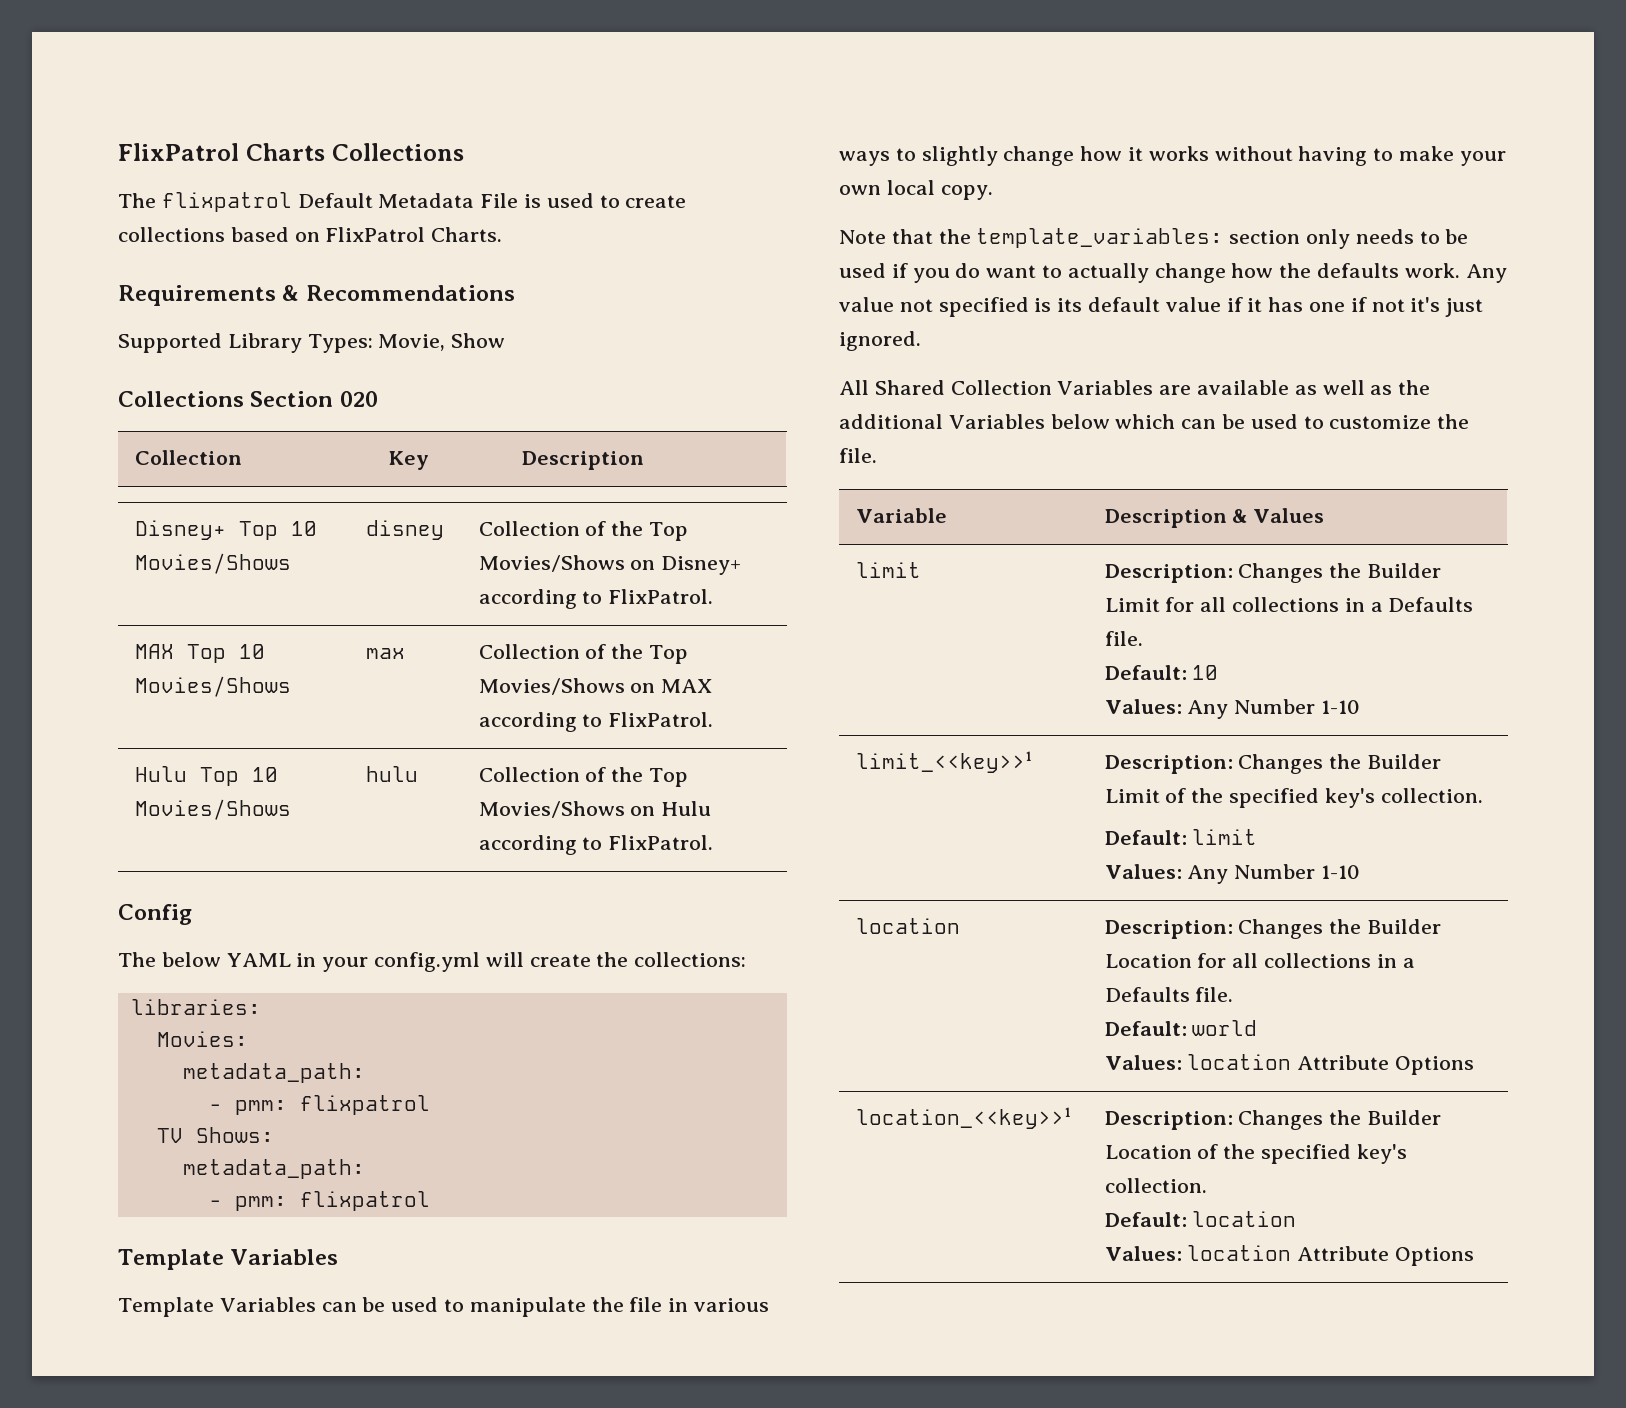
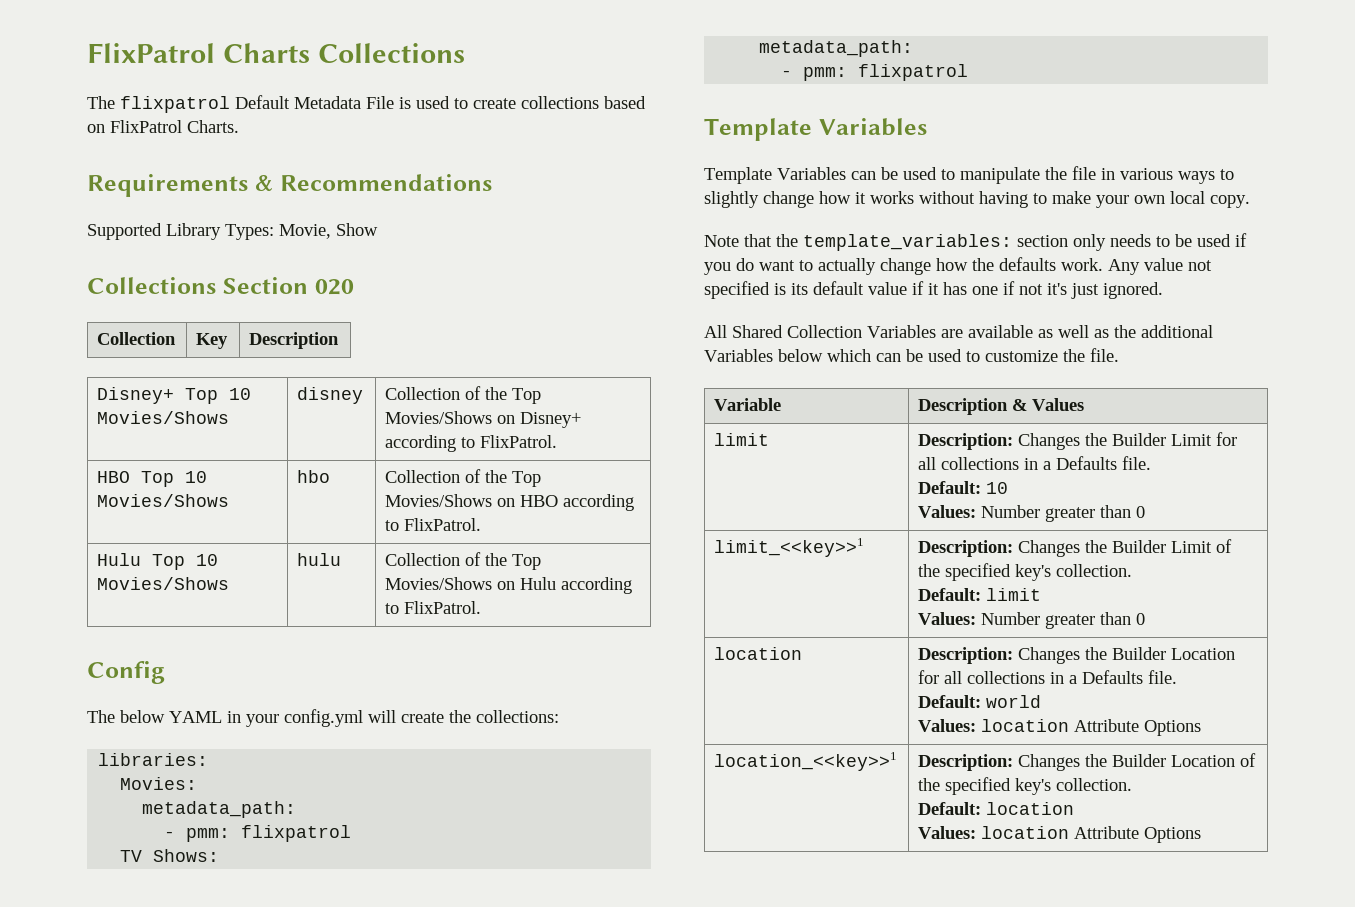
[134,644,265,663] [134,676,291,697] [365,648,405,659] [478,644,688,664] [478,678,713,695] MAX Top 10 Movies/Shows | max | Collection of the Top Movies/Shows on MAX -> [97,471,208,487] [97,494,230,507] [297,470,331,483] [385,469,542,487] [385,494,559,507] HBO Top 10 Movies/Shows | hbo | Collection of the Top Movies/Shows on HBO
[1187,699,1360,719] Any Number 1-10 -> [981,505,1146,522] Number greater than 0
[1187,864,1360,884] Any Number 1-10 -> [981,612,1146,629] Number greater than 0

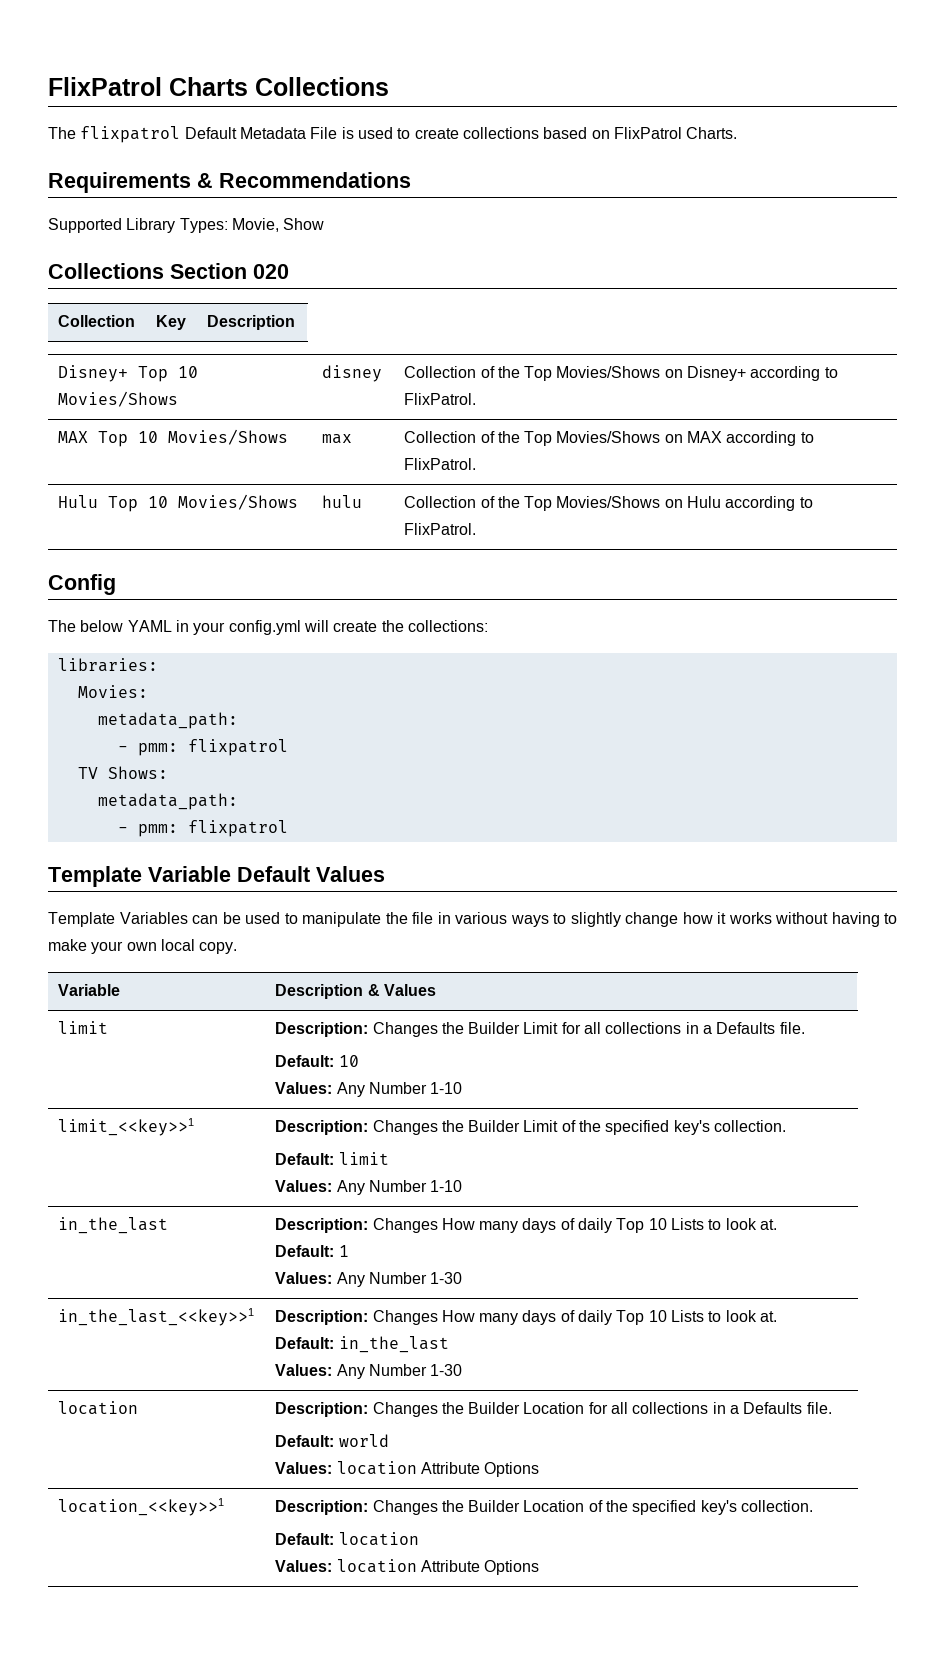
[97,471,208,487] [97,494,230,507] [297,470,331,483] [385,469,542,487] [385,494,559,507] HBO Top 10 Movies/Shows | hbo | Collection of the Top Movies/Shows on HBO -> [58,429,289,447] [322,434,353,444] [404,431,723,446] MAX Top 10 Movies/Shows | max | Collection of the Top Movies/Shows on MAX
[818,118,927,136] Variables -> [148,866,385,882] Variable Default Values
[704,233,1247,251] [704,257,1212,275] [704,281,1163,299] [704,325,1213,338] [704,348,1119,362] // Note that the template_variables: section only needs to be used if you do want to actually change how the defaults work. Any value not specified is its default value if it has one if not it's just ignored. // All Shared Collection Variables are available as well as the additional Variables below which can be used to customize the file. -> (238, 948) none
[981,505,1146,522] Number greater than 0 -> [336,1082,463,1097] Any Number 1-10
[981,612,1146,629] Number greater than 0 -> [336,1180,463,1195] [58,1217,169,1234] [275,1218,778,1233] [275,1245,349,1257] [275,1272,463,1287] [58,1308,255,1326] [275,1310,778,1325] [275,1336,449,1353] [275,1364,463,1379] Any Number 1-10 // in_the_last | Description: Changes How many days of daily Top 10 Lists to look at. // Default: 1 // Values: Any Number 1-30 // in_the_last_<<key>>1 | Description: Changes How many days of daily Top 10 Lists to look at. // Default: in_the_last // Values: Any Number 1-30

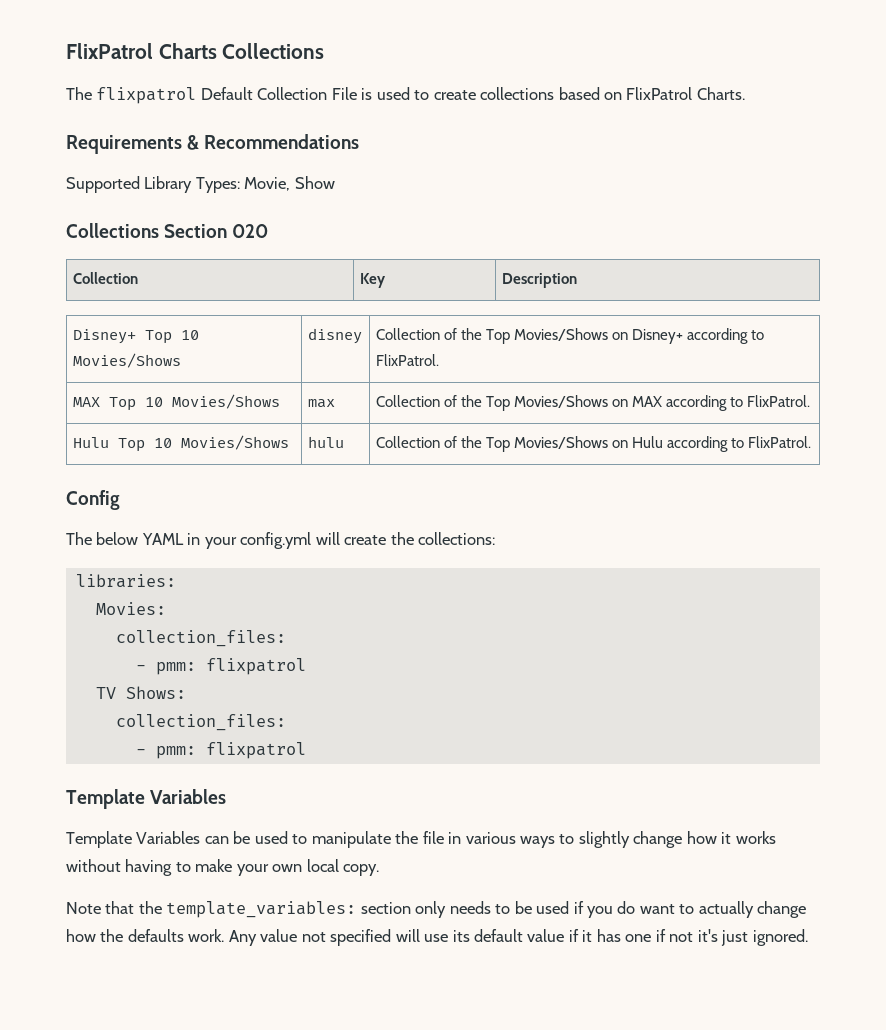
[239,127,306,139] Metadata -> [257,87,328,100] Collection
[97,712,238,729] metadata_path: -> [115,630,286,647] collection_files:
[97,793,238,810] metadata_path: -> [115,714,286,731] collection_files:
[148,866,385,882] Variable Default Values -> [150,789,227,804] Variables
[58,984,121,996] [275,984,436,999] [58,1021,109,1034] [275,1022,805,1037] [275,1055,359,1067] [275,1082,463,1097] [58,1118,195,1136] [275,1120,787,1135] [275,1152,389,1165] [275,1180,463,1195] [58,1217,169,1234] [275,1218,778,1233] [275,1245,349,1257] [275,1272,463,1287] [58,1308,255,1326] [275,1310,778,1325] [275,1336,449,1353] [275,1364,463,1379] [58,1401,139,1415] [275,1402,832,1417] [275,1434,389,1447] [275,1461,540,1477] [58,1498,225,1516] [275,1500,814,1515] [275,1532,419,1546] [275,1559,540,1575] // Variable | Description & Values // limit | Description: Changes the Builder Limit for all collections in a Defaults file. // Default: 10 // Values: Any Number 1-10 // limit_<<key>>1 | Description: Changes the Builder Limit of the specified key's collection. // Default: limit // Values: Any Number 1-10 // in_the_last | Description: Changes How many days of daily Top 10 Lists to look at. // Default: 1 // Values: Any Number 1-30 // in_the_last_<<key>>1 | Description: Changes How many days of daily Top 10 Lists to look at. // Default: in_the_last // Values: Any Number 1-30 // location | Description: Changes the Builder Location for all collections in a Defaults file. // Default: world // Values: location Attribute Options // location_<<key>>1 | Description: Changes the Builder Location of the specified key's collection. // Default: location // Values: location Attribute Options -> [66,901,807,918] [66,929,808,946] // Note that the template_variables: section only needs to be used if you do want to actually change how the defaults work. Any value not specified will use its default value if it has one if not it's just ignored.

